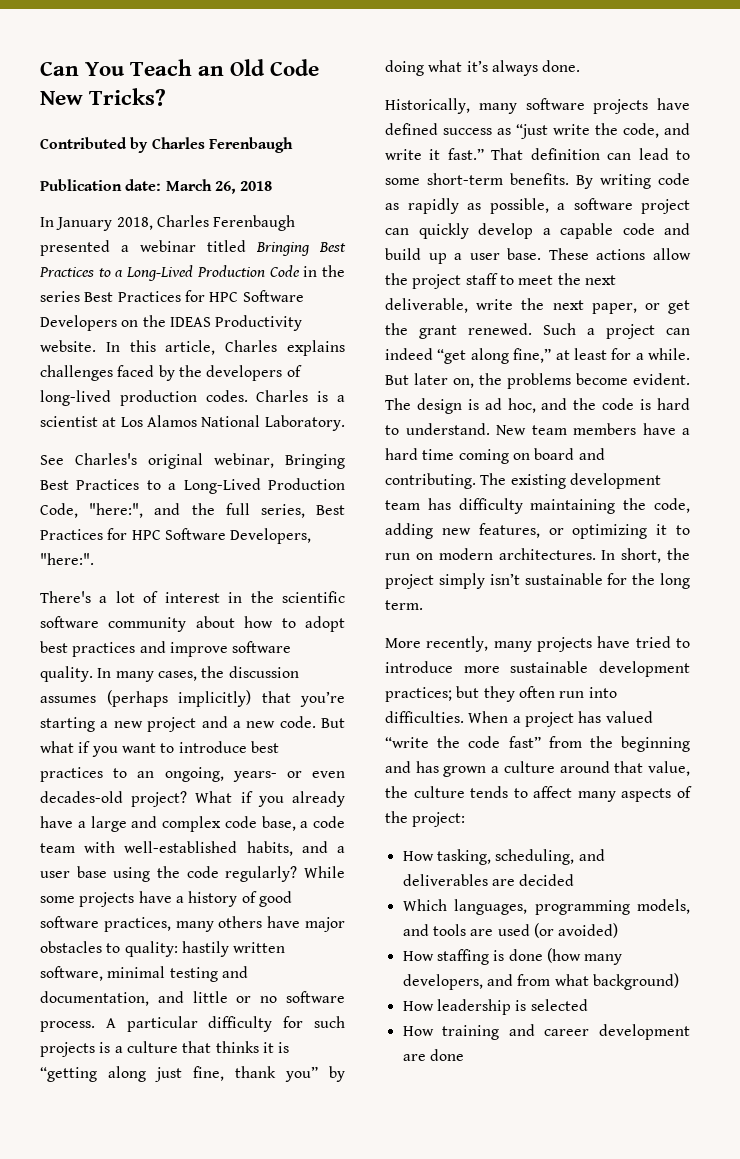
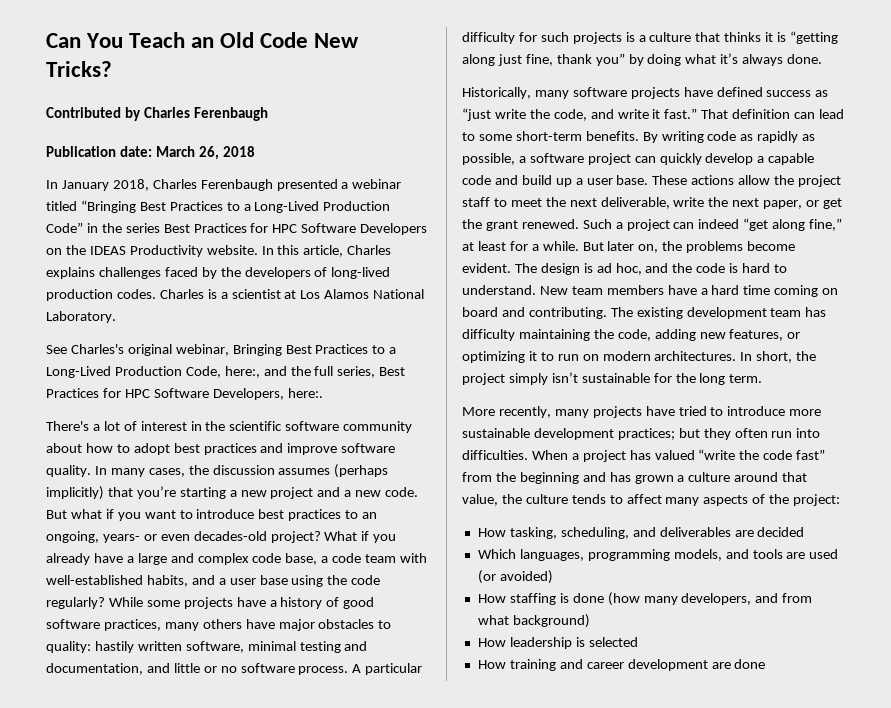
[256,242,346,256] [39,265,300,281] Bringing Best Practices to a Long-Lived Production Code -> [80,200,391,213] [46,222,83,233] “Bringing Best Practices to a Long-Lived Production Code”
[89,503,144,518] "here:", -> [224,366,260,378] here:,
[40,553,94,565] "here:". -> [287,388,323,398] here:.

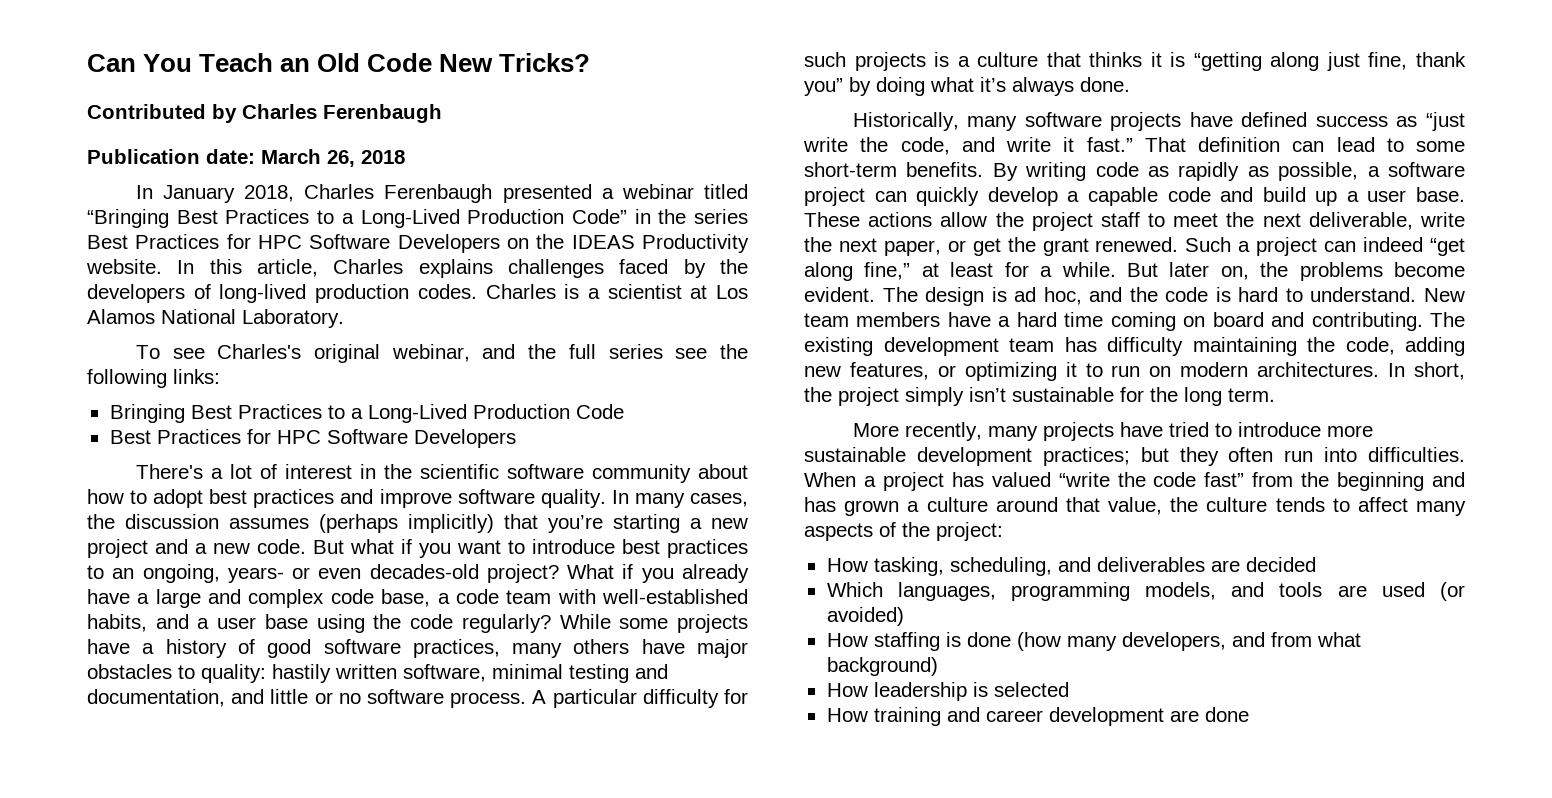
[46,345,67,354] See -> [135,345,205,359] To see
(229, 350) none -> [482,344,749,359] [87,369,220,388] and the full series see the following links: //
[185,366,406,378] [46,388,323,400] Code, here:, and the full series, Best Practices for HPC Software Developers, here:. -> [575,404,624,419] [109,429,516,448] Code // Best Practices for HPC Software Developers

